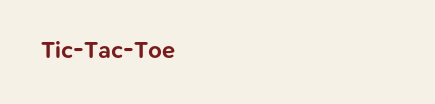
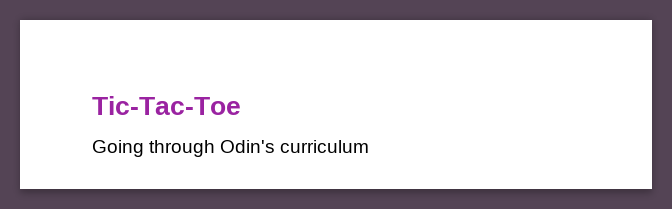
(175, 50) none -> [92,140,370,157] // Going through Odin's curriculum

